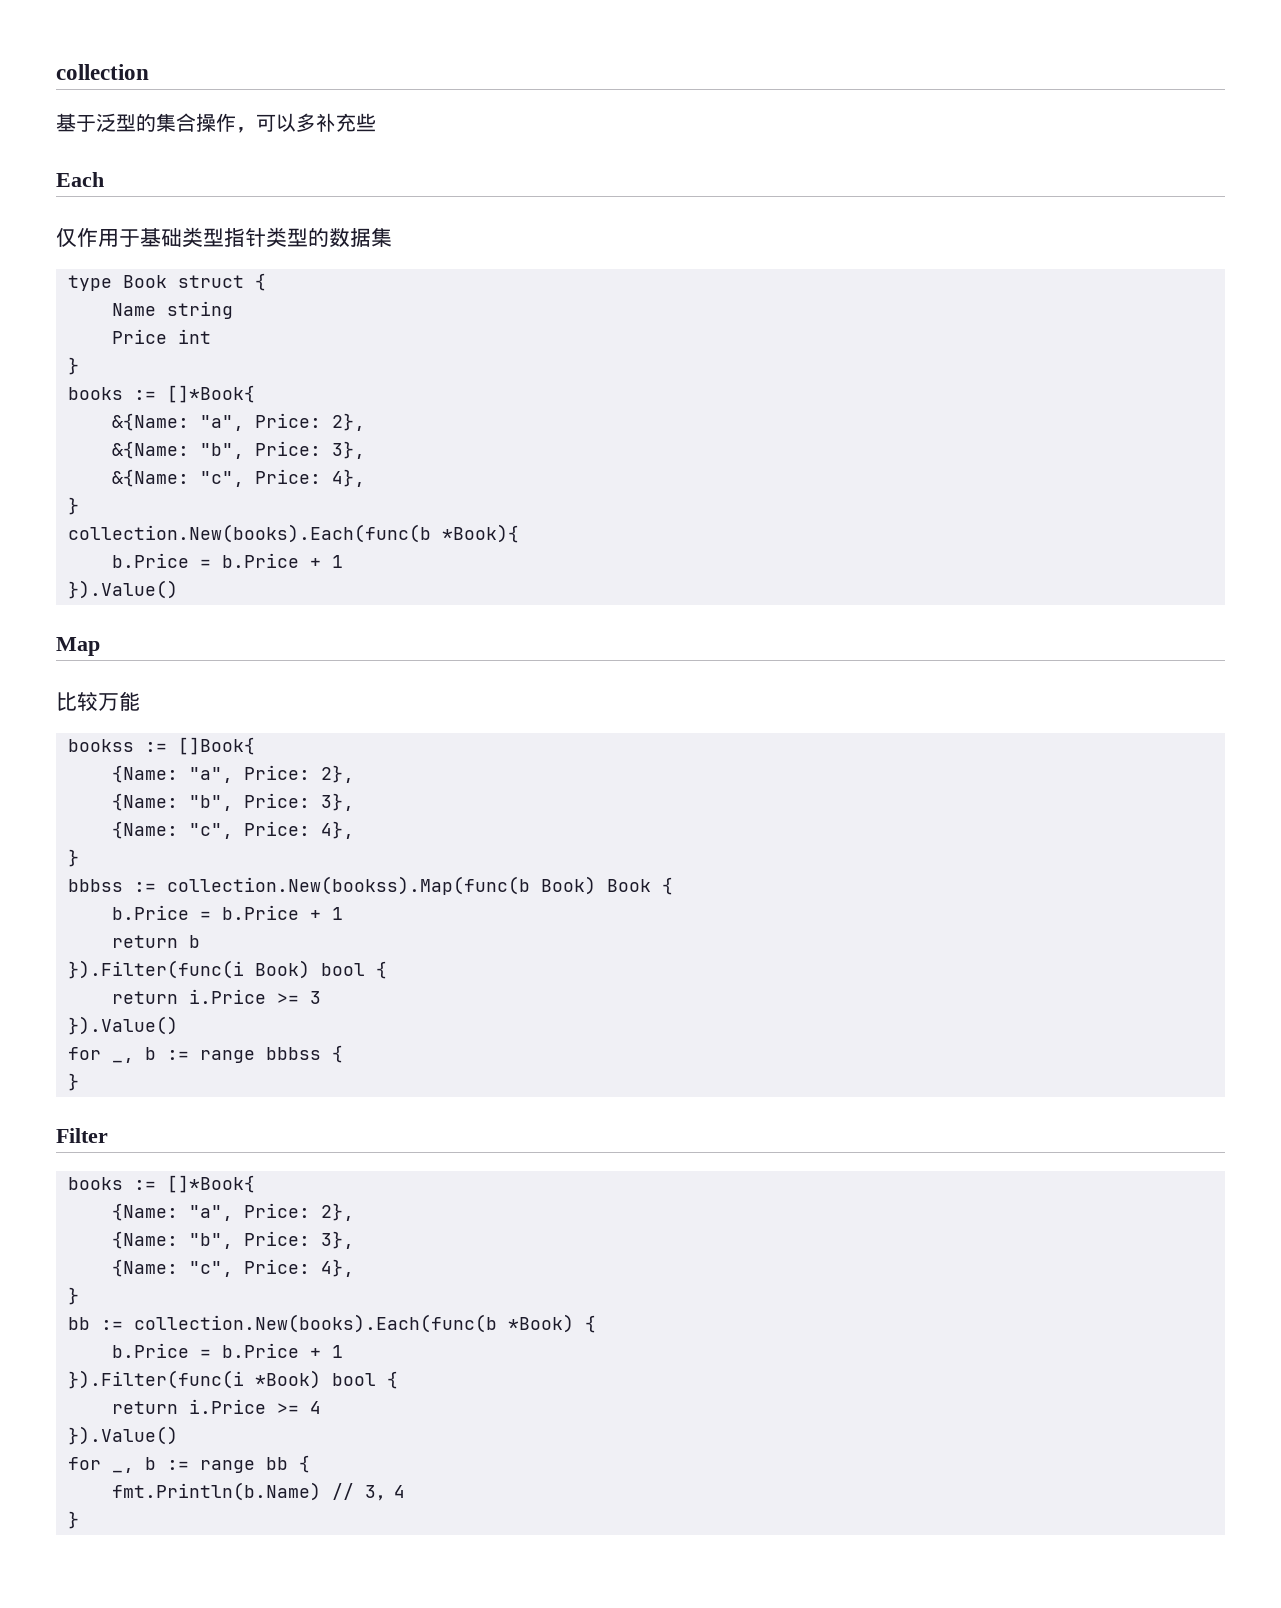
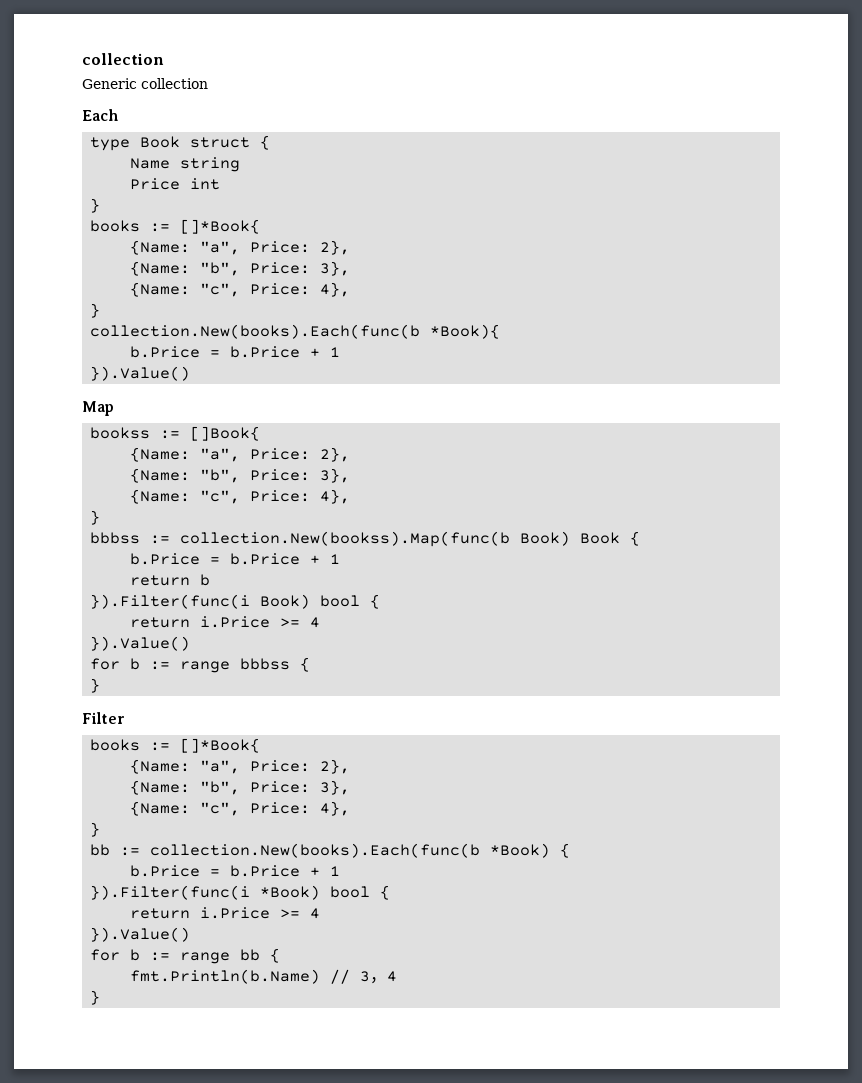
[56,64,149,80] [56,113,376,133] [56,172,104,187] [56,227,392,247] collection // 基于泛型的集合操作，可以多补充些 // Each // 仅作用于基础类型指针类型的数据集 -> [82,53,164,65] [82,78,208,89] [82,109,118,121] collection // Generic collection // Each
[112,413,365,431] [112,441,365,459] [112,469,189,487] &{Name: "a", Price: 2}, // &{Name: "b", Price: 3}, // &{Name: -> [130,240,351,255] [130,261,351,276] [130,282,191,297] {Name: "a", Price: 2}, // {Name: "b", Price: 3}, // {Name:
[56,691,140,711] // 比较万能 -> (114, 408) none
[310,991,321,1004] [68,1016,178,1035] [68,1047,134,1063] 3 // }).Value() // for _, -> [310,617,321,628] [90,636,191,651] [90,658,121,670] 4 // }).Value() // for
[112,1468,134,1473] _, -> (121, 955) none

